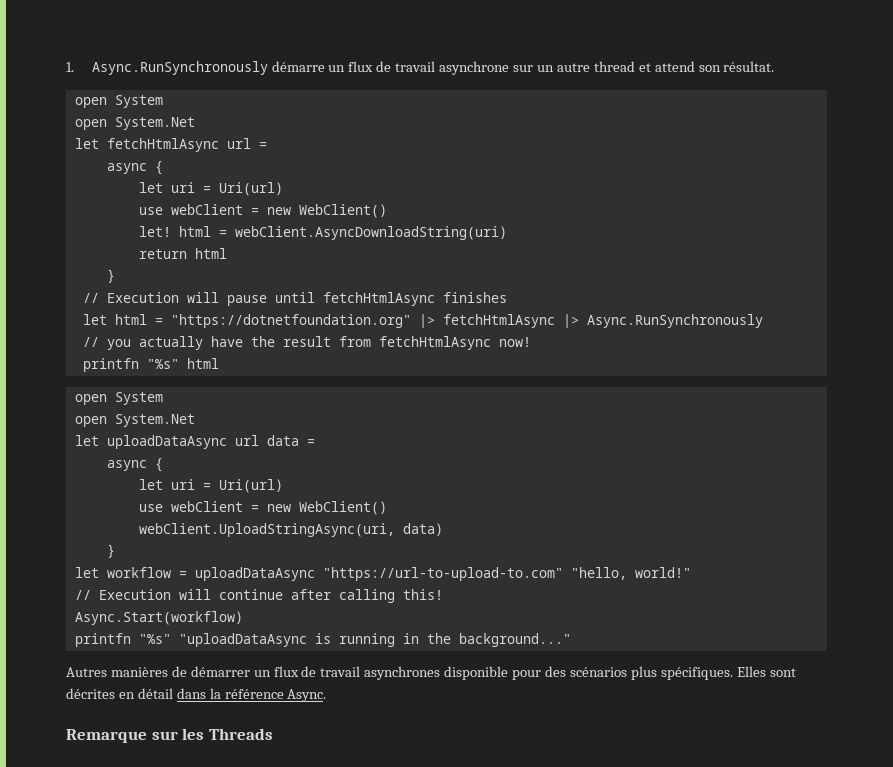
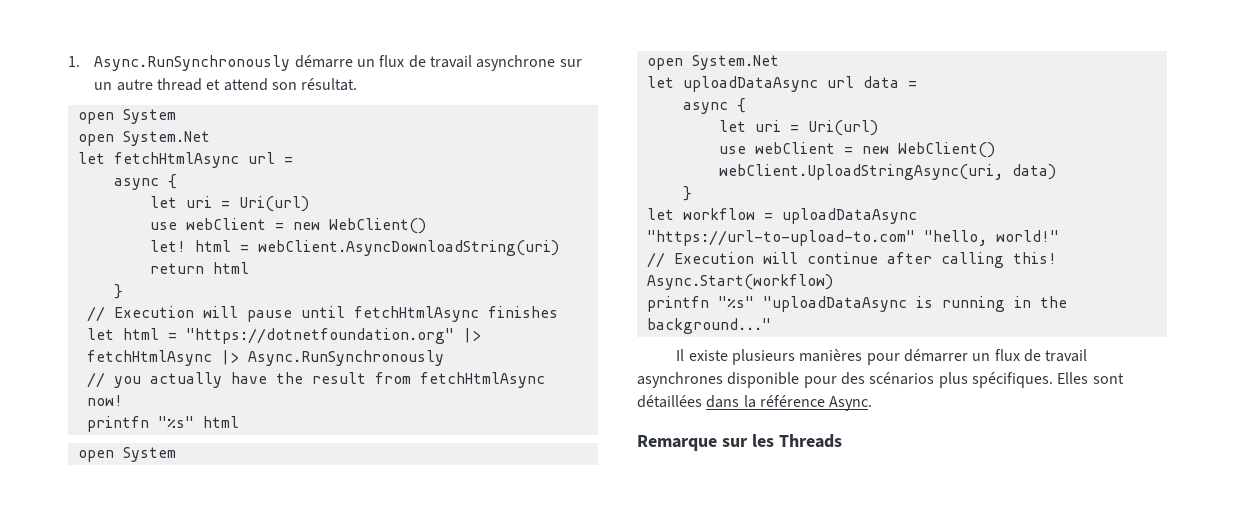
[66,666,187,677] Autres manières de -> [676,349,900,365] Il existe plusieurs manières pour
[66,688,173,699] décrites en détail -> [637,395,702,408] détaillées

